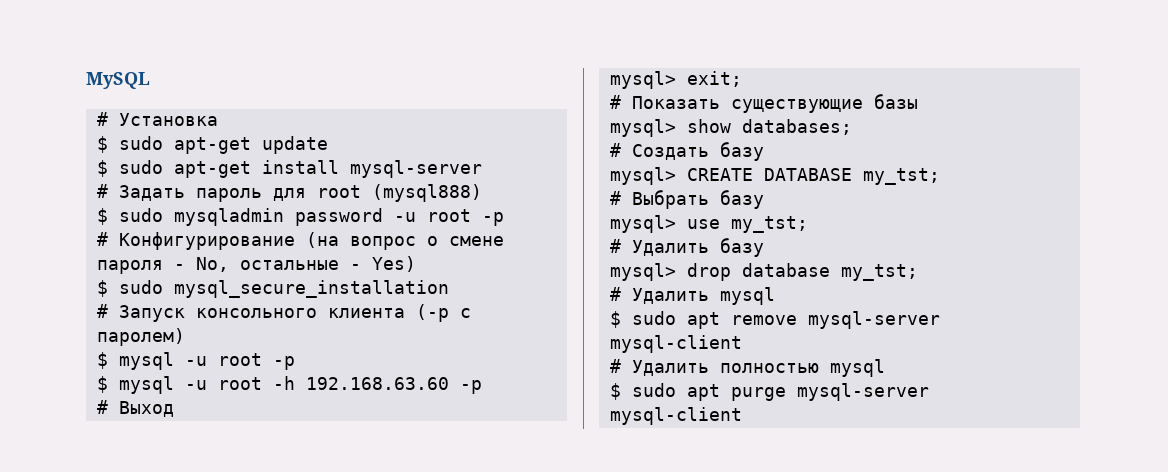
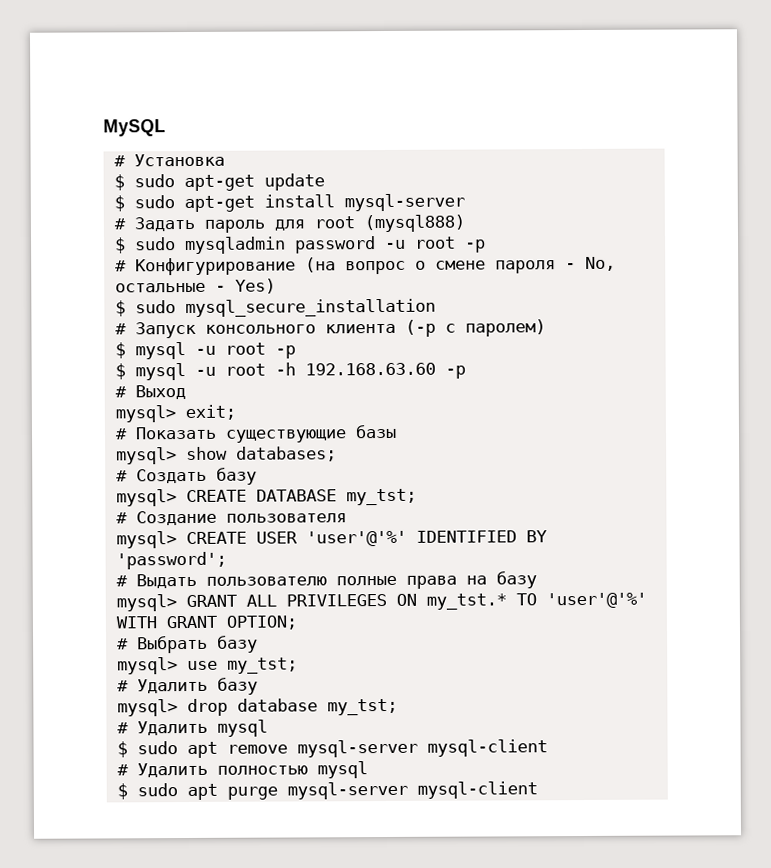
(940, 176) none -> [115,510,347,526] [115,530,547,549] [115,551,227,570] [115,571,537,589] [115,592,647,612] [115,615,297,630] // # Создание пользователя // mysql> CREATE USER 'user'@'%' IDENTIFIED BY 'password'; // # Выдать пользователю полные права на базу // mysql> GRANT ALL PRIVILEGES ON my_tst.* TO 'user'@'%' WITH GRANT OPTION;

